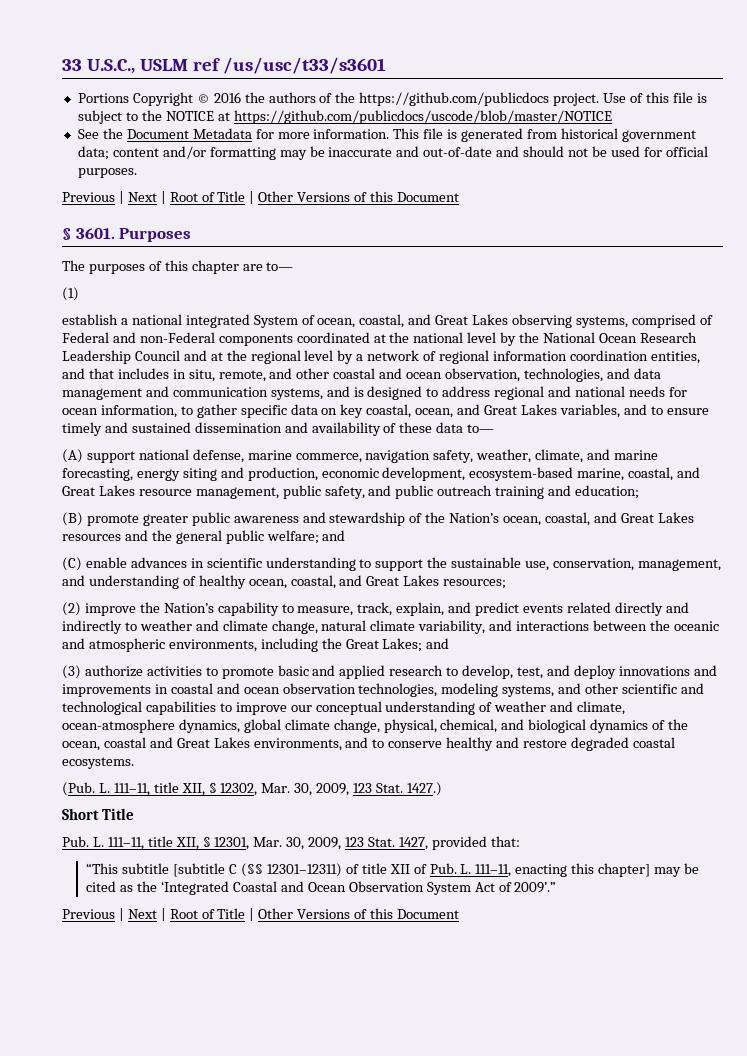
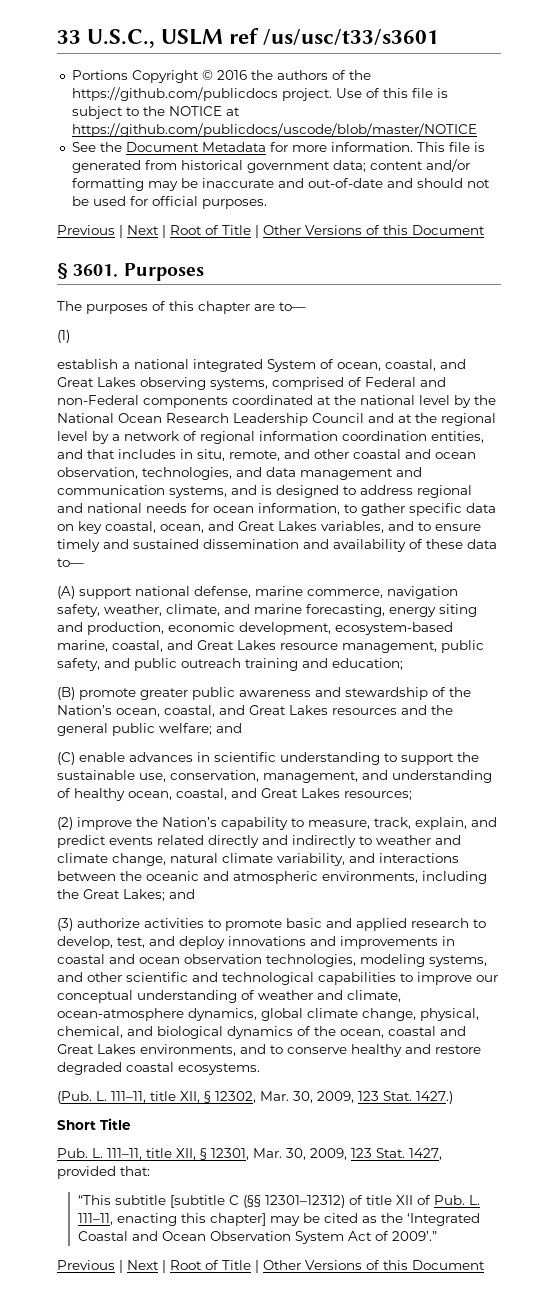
[266,863,342,877] 12301–12311) -> [264,1195,345,1208] 12301–12312)

